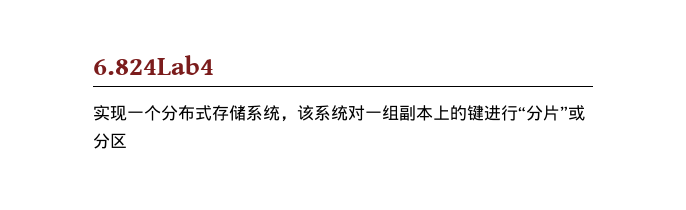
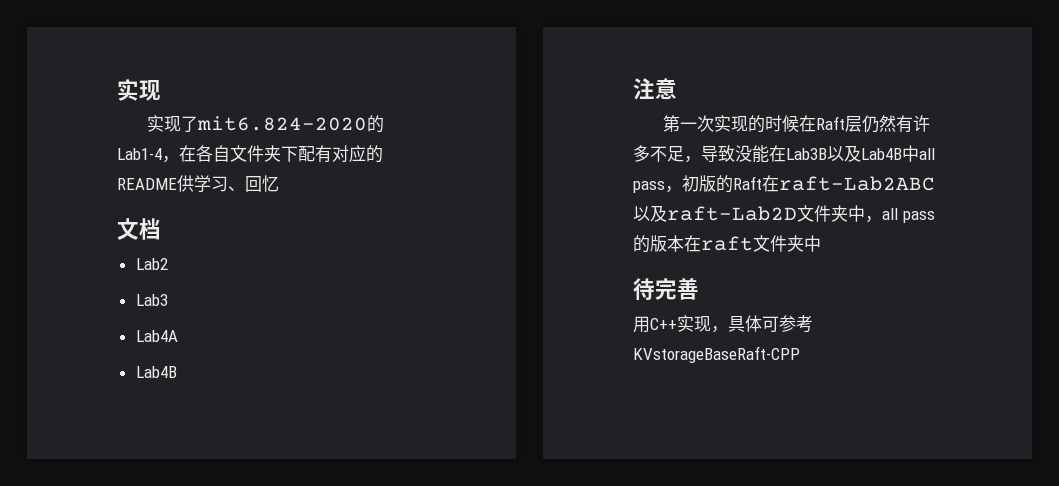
[93,55,214,75] [93,105,585,122] [93,133,127,149] 6.824Lab4 // 实现一个分布式存储系统，该系统对一组副本上的键进行“分片”或分区 -> [117,78,161,101] [146,115,384,133] [117,145,383,163] [117,175,279,192] [117,218,161,240] [135,258,168,270] [135,294,168,306] [135,330,178,342] [135,366,177,378] [633,78,677,100] [662,115,930,133] [633,145,935,163] [633,175,935,193] [633,205,935,223] [633,235,821,253] [633,278,699,300] [633,315,813,333] [633,346,800,363] 实现 // 实现了mit6.824-2020的Lab1-4，在各自文件夹下配有对应的README供学习、回忆 // 文档 // Lab2 // Lab3 // Lab4A // Lab4B // 注意 // 第一次实现的时候在Raft层仍然有许多不足，导致没能在Lab3B以及Lab4B中all pass，初版的Raft在raft-Lab2ABC以及raft-Lab2D文件夹中，all pass的版本在raft文件夹中 // 待完善 // 用C++实现，具体可参考KVstorageBaseRaft-CPP

